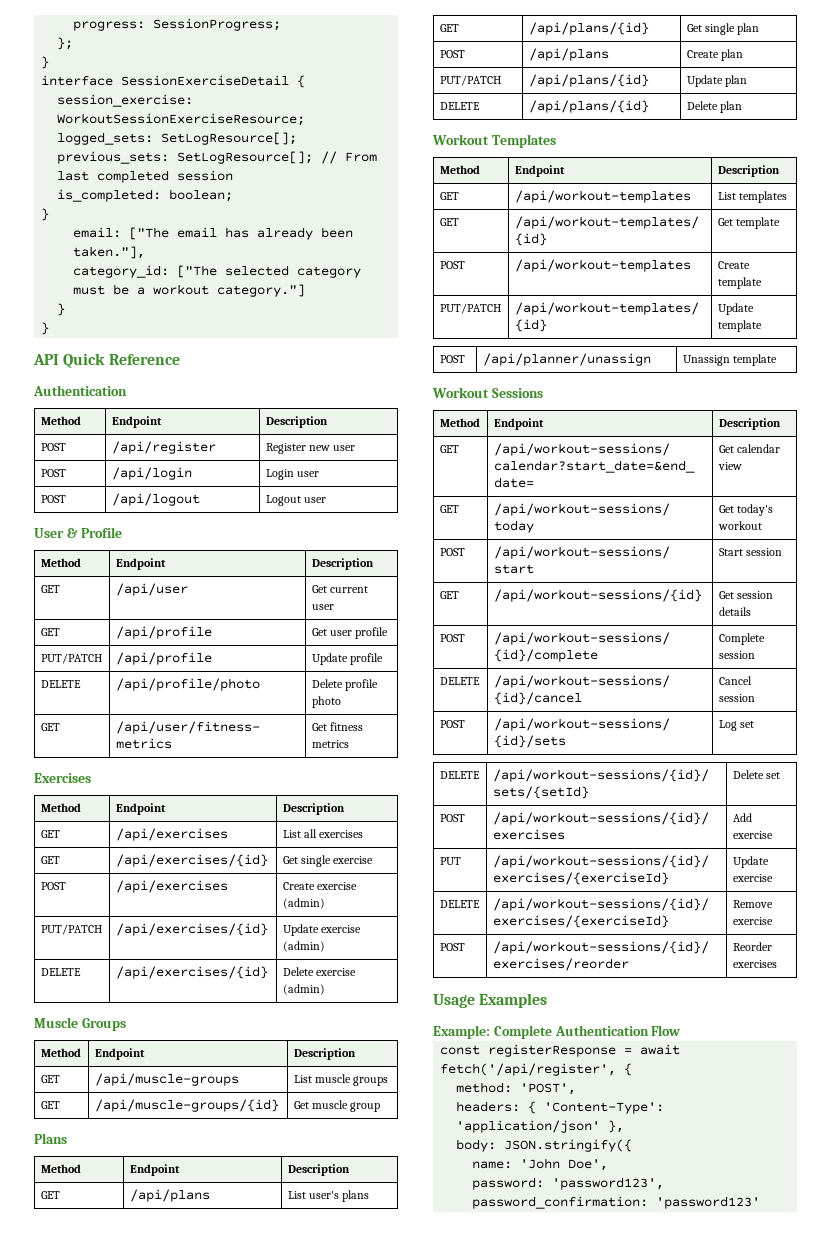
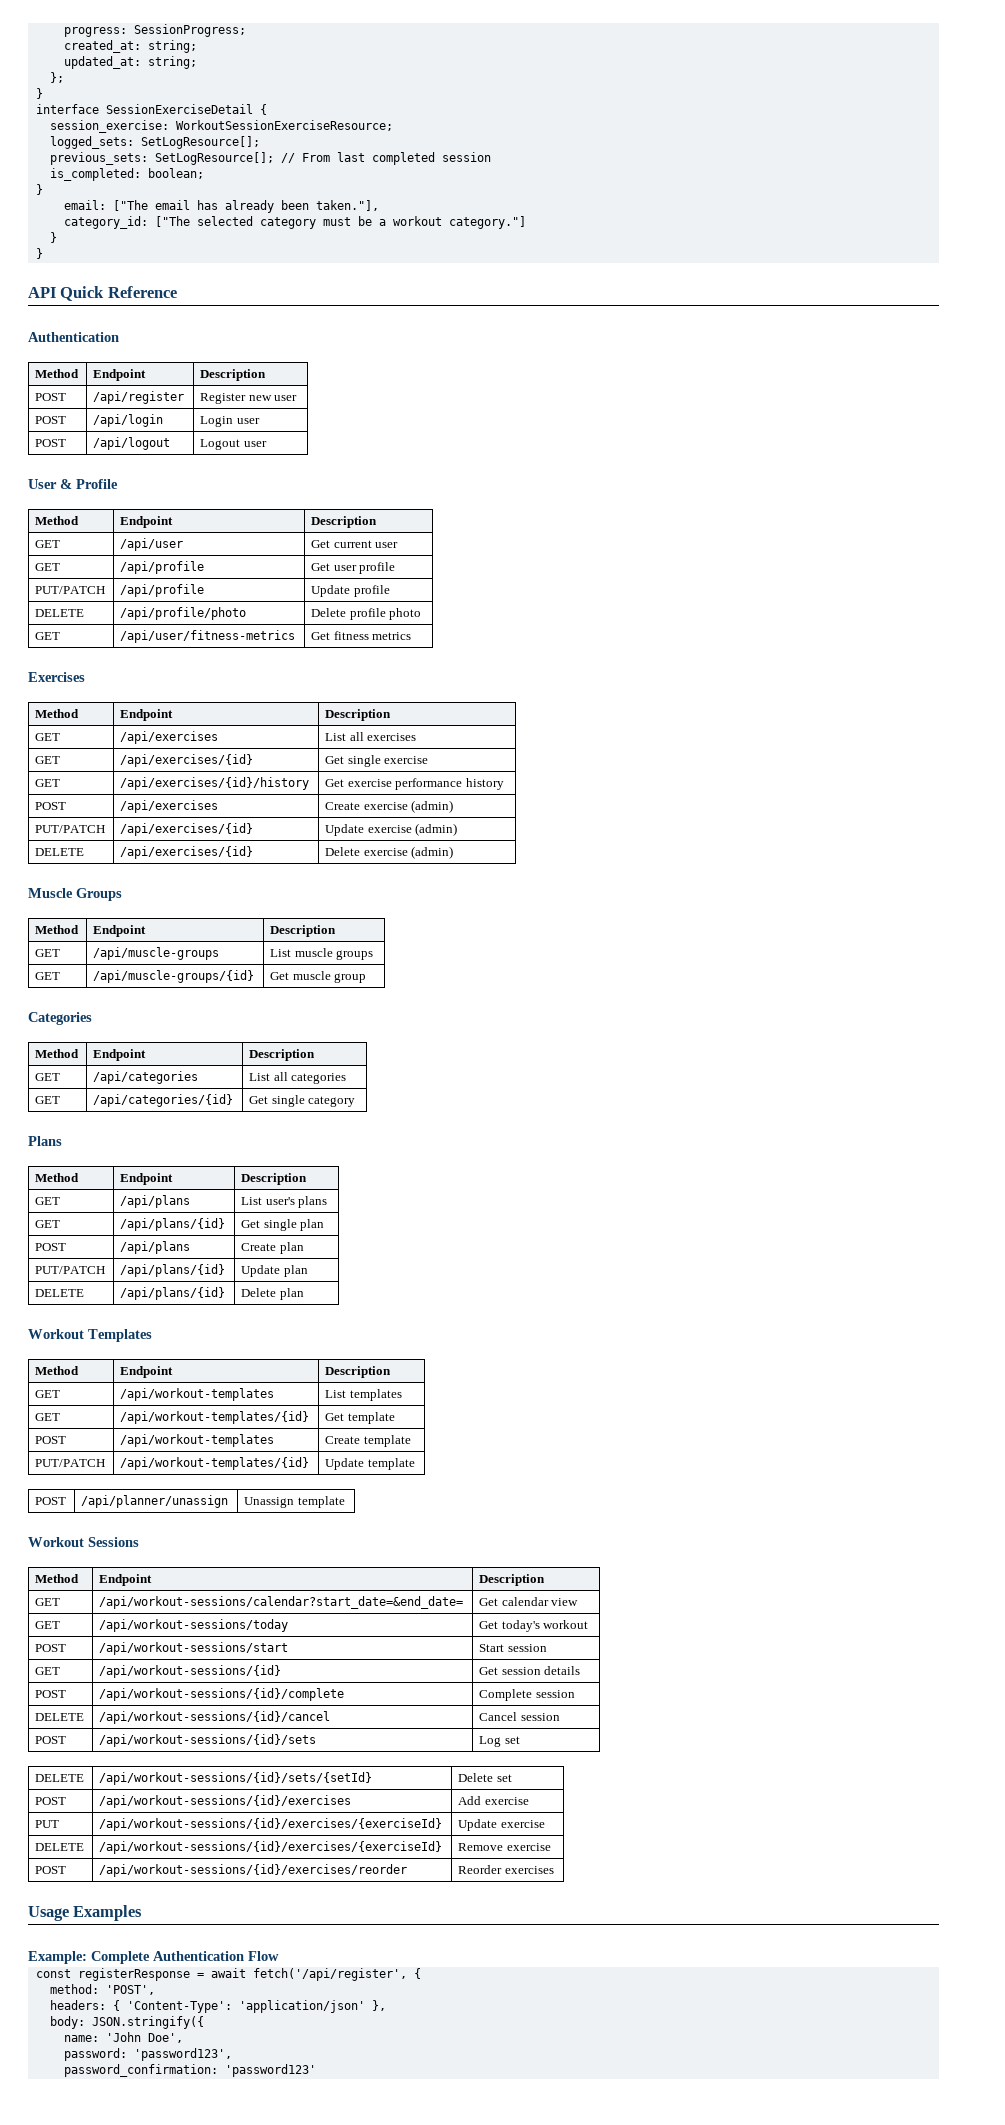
(282, 24) none -> [63,40,197,53] [63,56,197,69] // created_at: string; // updated_at: string;
(374, 860) none -> [35,779,61,787] [120,777,310,790] [325,778,504,790] // GET | /api/exercises/{id}/history | Get exercise performance history
(381, 1107) none -> [28,1012,92,1025] [35,1049,80,1058] [93,1049,147,1061] [249,1049,316,1061] [35,1073,61,1081] [93,1071,199,1084] [249,1072,347,1084] [35,1096,61,1104] [93,1094,234,1107] [249,1095,356,1107] // Categories // Method | Endpoint | Description // GET | /api/categories | List all categories // GET | /api/categories/{id} | Get single category

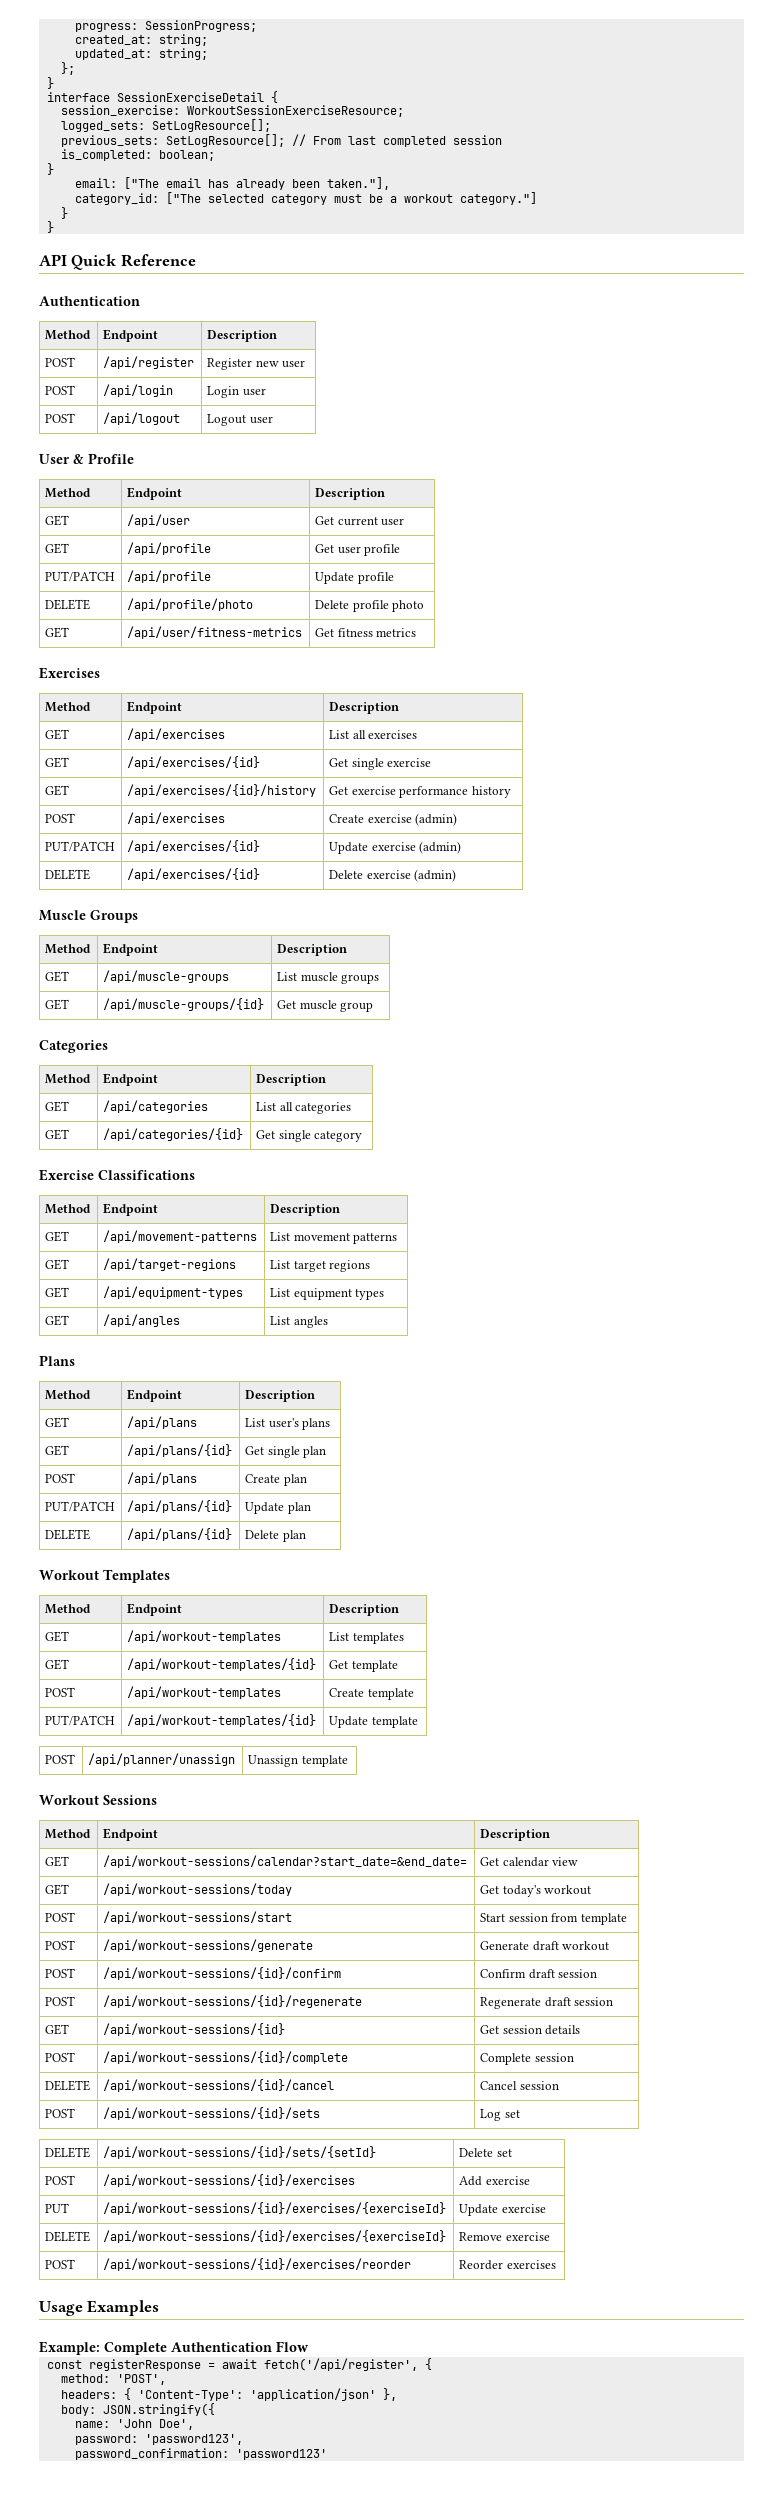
(356, 1101) none -> [39,1169,195,1181] [45,1204,92,1214] [103,1203,159,1216] [270,1204,341,1216] [45,1231,70,1242] [103,1230,258,1243] [270,1232,398,1244] [45,1259,70,1270] [103,1258,237,1271] [270,1260,371,1272] [45,1287,70,1298] [103,1286,244,1299] [270,1288,385,1300] [45,1315,70,1326] [103,1314,181,1327] [270,1316,328,1328] // Exercise Classifications // Method | Endpoint | Description // GET | /api/movement-patterns | List movement patterns // GET | /api/target-regions | List target regions // GET | /api/equipment-types | List equipment types // GET | /api/angles | List angles
(547, 1648) none -> [551,1913,627,1925] [45,1940,76,1950] [103,1939,314,1952] [480,1941,610,1951] [45,1968,76,1978] [103,1967,342,1980] [480,1969,598,1979] [45,1996,76,2006] [103,1995,363,2008] [480,1997,614,2009] from template // POST | /api/workout-sessions/generate | Generate draft workout // POST | /api/workout-sessions/{id}/confirm | Confirm draft session // POST | /api/workout-sessions/{id}/regenerate | Regenerate draft session

